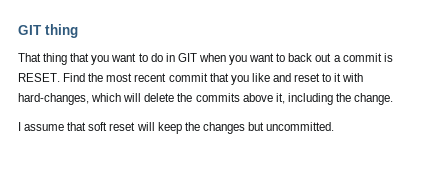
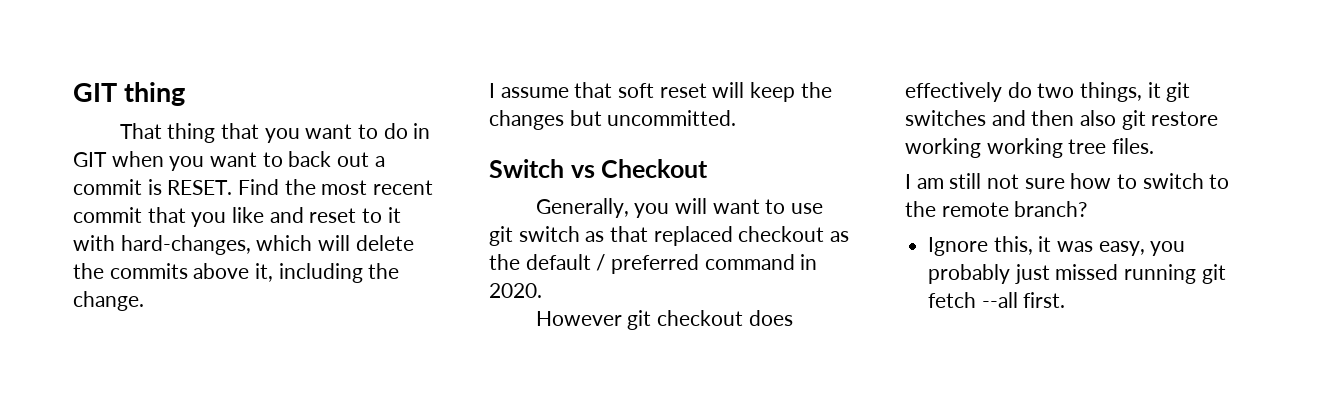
(335, 126) none -> [489,159,709,178] [535,198,824,218] [489,226,850,246] [489,254,818,274] [489,283,542,298] [535,310,793,330] [905,82,1191,102] [905,110,1219,130] [905,138,1155,158] [905,173,1230,189] [905,201,1088,217] [928,236,1186,256] [928,264,1226,284] [928,292,1066,308] // Switch vs Checkout // Generally, you will want to use git switch as that replaced checkout as the default / preferred command in 2020. // However git checkout does effectively do two things, it git switches and then also git restore working working tree files. // I am still not sure how to switch to the remote branch? // Ignore this, it was easy, you probably just missed running git fetch --all first.

